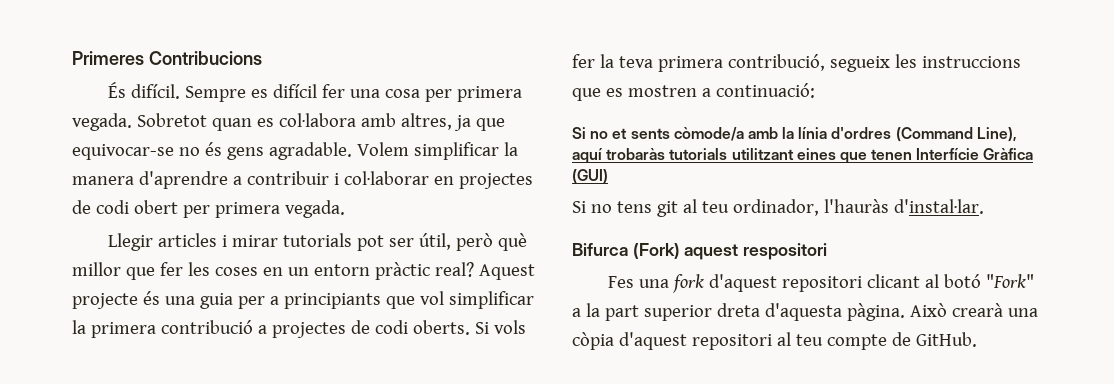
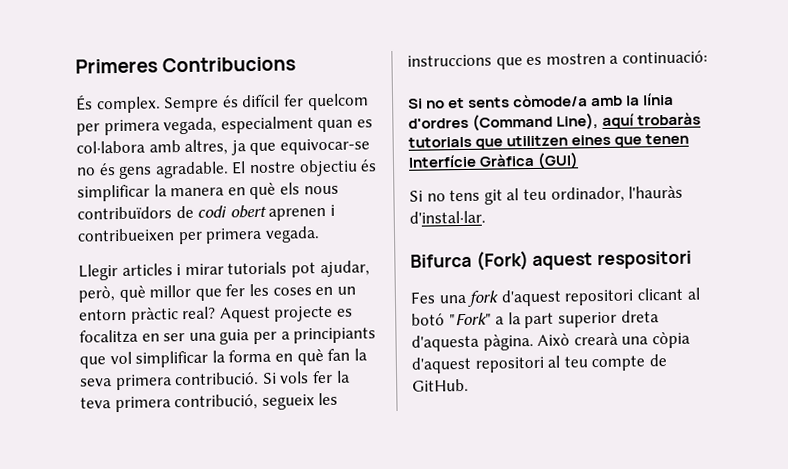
[131,84,523,102] [72,113,207,131] difícil. Sempre es difícil fer una cosa per primera vegada. Sobretot -> [95,93,369,114] [76,116,314,136] complex. Sempre és difícil fer quelcom per primera vegada, especialment
[356,142,518,160] [72,171,533,189] [72,200,178,214] Volem simplificar la manera d'aprendre a contribuir i col·laborar en projectes de codi obert -> [231,159,378,177] [77,182,339,202] [77,204,335,221] [77,228,175,242] El nostre objectiu és simplificar la manera en què els nous contribuïdors de codi obert aprenen i contribueixen
[389,233,494,251] ser útil, però -> [319,260,370,278] [78,286,115,303] ajudar, però,
[142,291,160,305] és -> [336,308,353,317] [79,329,186,344] es focalitza en ser
[90,320,470,338] primera contribució a projectes de codi oberts. -> [228,348,367,366] [80,371,260,391] forma en què fan la seva primera contribució.
[731,148,794,160] utilitzant -> [475,135,569,150] que utilitzen

